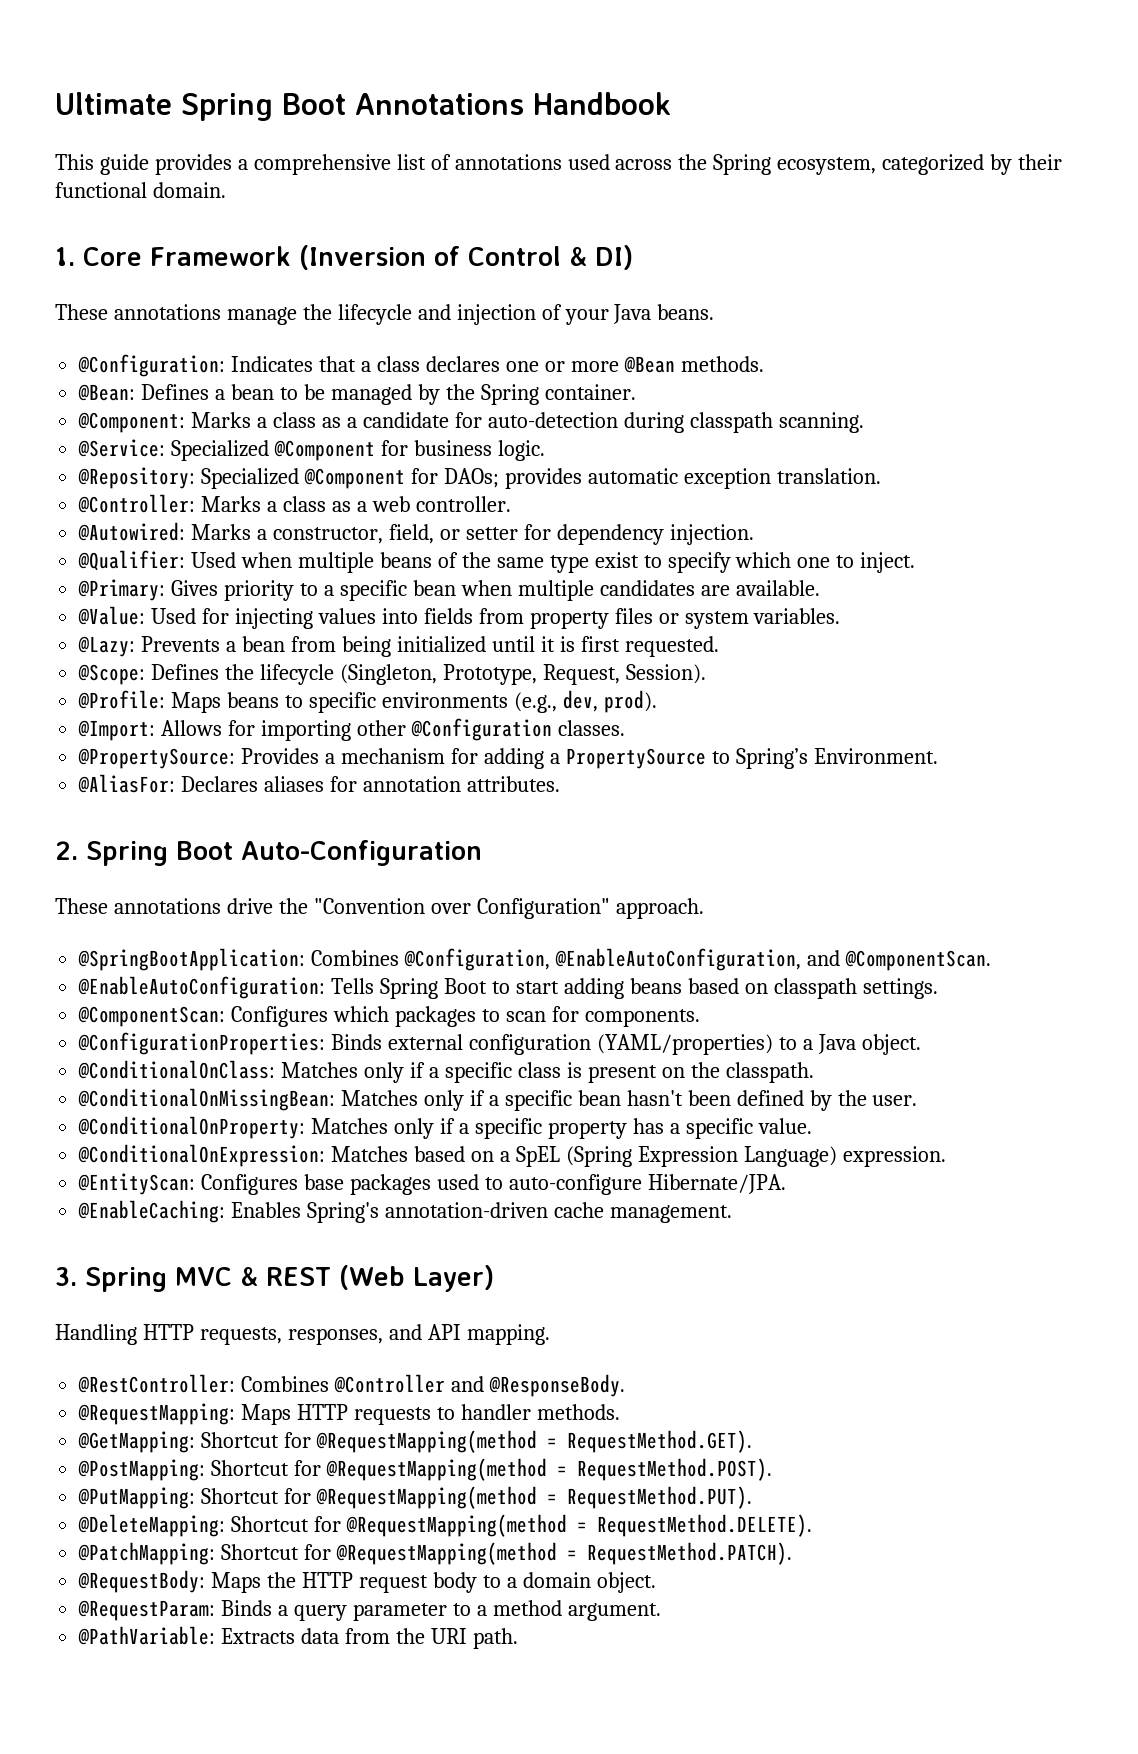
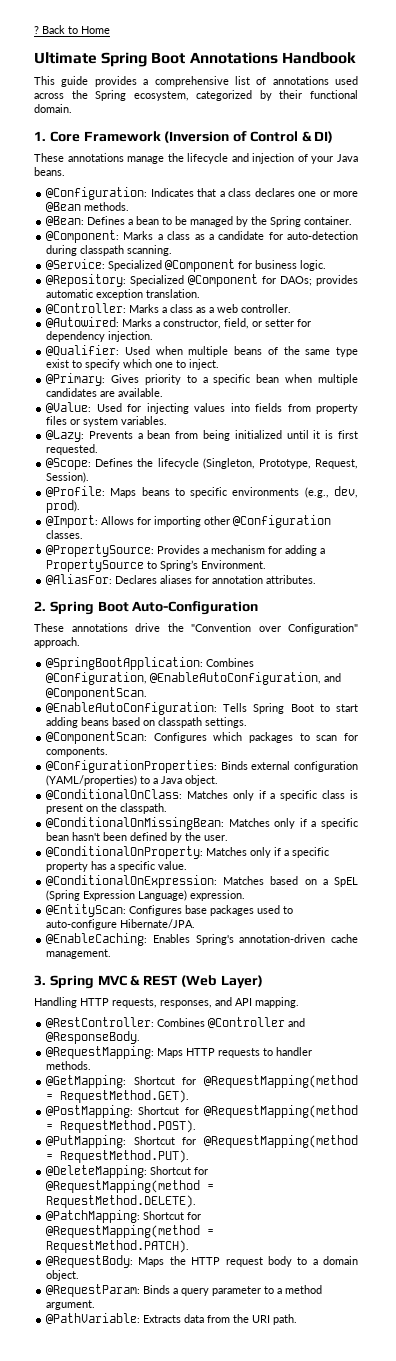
(55, 103) none -> [34,25,110,34] ? Back to Home //

